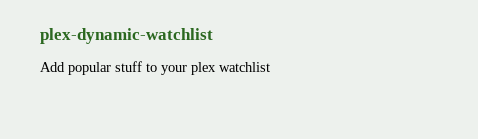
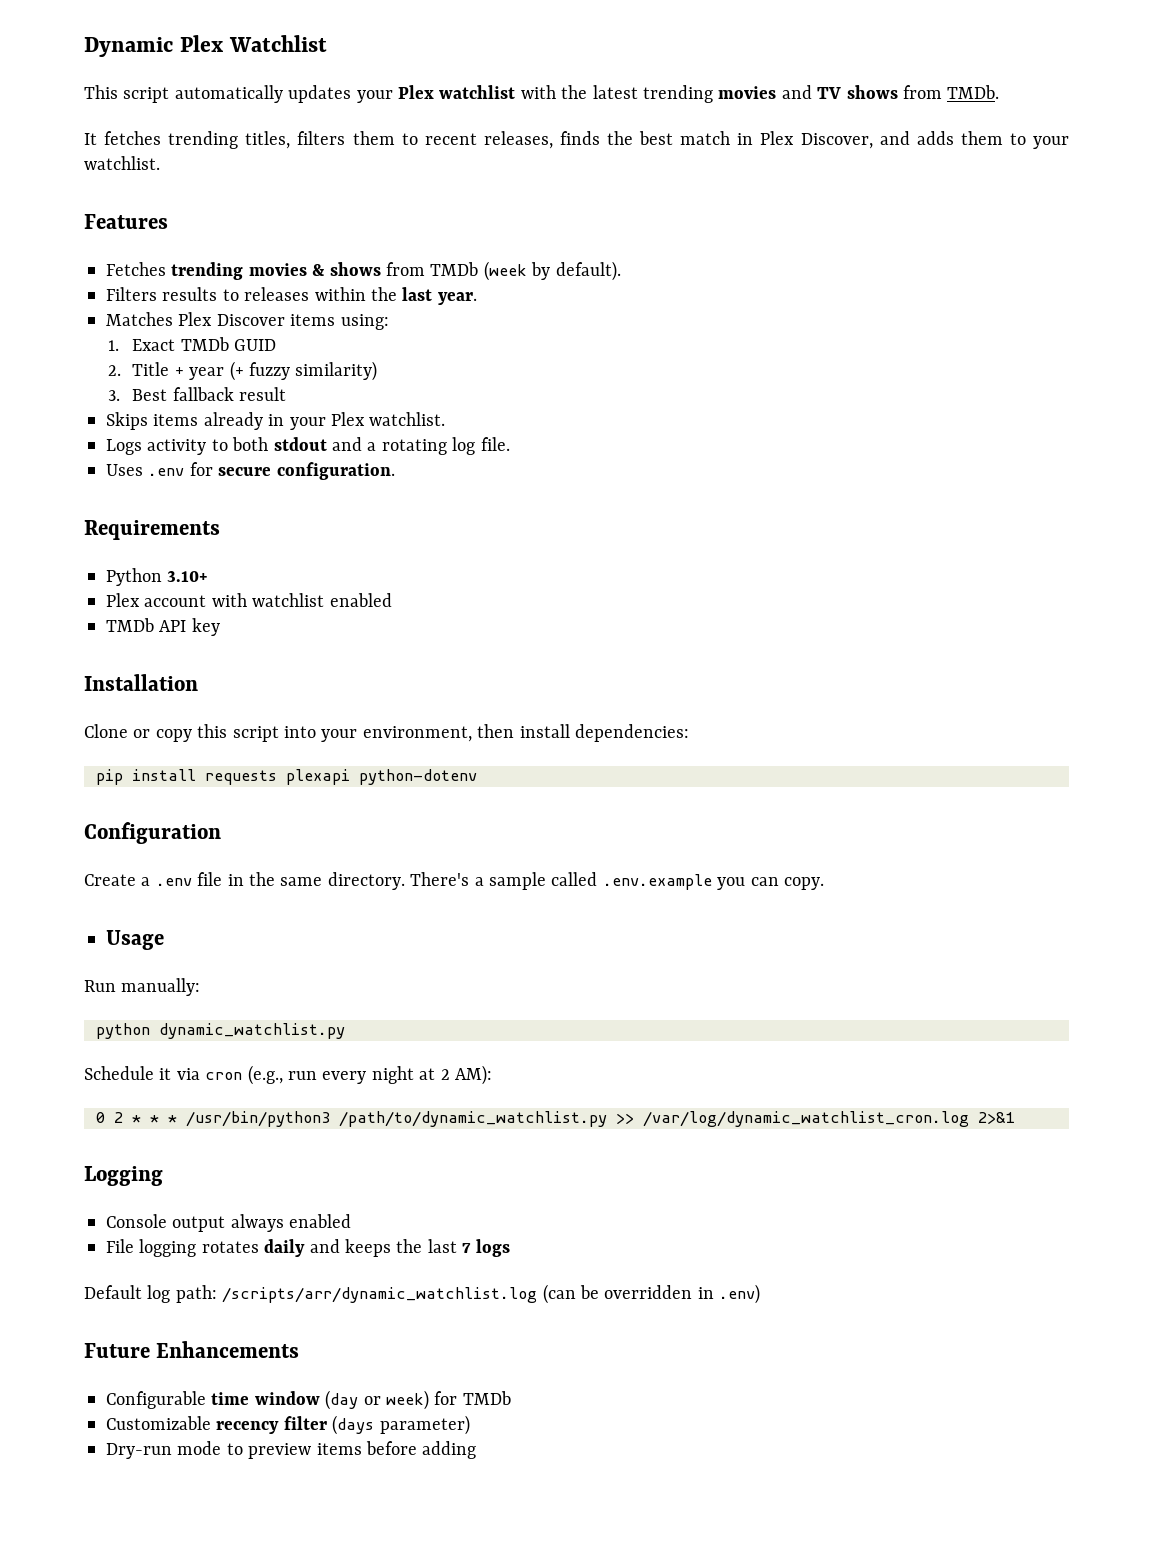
[40,28,213,44] [40,61,270,75] plex-dynamic-watchlist // Add popular stuff to your plex watchlist -> [84,35,327,57] [84,85,1000,103] [84,131,1070,149] [84,156,160,170] [84,214,168,229] [106,261,621,281] [106,287,477,305] [106,312,389,330] [108,337,277,351] [108,361,378,381] [108,387,287,401] [106,412,446,430] [106,437,510,455] [106,462,395,480] [84,520,220,540] [106,568,209,586] [106,593,392,607] [106,618,220,636] [84,674,198,691] [84,724,689,742] [96,769,477,785] [84,822,221,844] [84,872,824,890] [106,930,164,950] [84,978,201,996] [96,1023,345,1039] [84,1065,492,1085] [96,1111,1015,1127] [84,1166,163,1186] [106,1214,352,1232] [106,1239,510,1257] [84,1284,761,1304] [84,1341,300,1358] [106,1390,511,1410] [106,1415,470,1435] [106,1441,477,1459] Dynamic Plex Watchlist // This script automatically updates your Plex watchlist with the latest trending movies and TV shows from TMDb. // It fetches trending titles, filters them to recent releases, finds the best match in Plex Discover, and adds them to your watchlist. // Features // Fetches trending movies & shows from TMDb (week by default). // Filters results to releases within the last year. // Matches Plex Discover items using: // 1. Exact TMDb GUID // 2. Title + year (+ fuzzy similarity) // 3. Best fallback result // Skips items already in your Plex watchlist. // Logs activity to both stdout and a rotating log file. // Uses .env for secure configuration. // Requirements // Python 3.10+ // Plex account with watchlist enabled // TMDb API key // Installation // Clone or copy this script into your environment, then install dependencies: // pip install requests plexapi python-dotenv // Configuration // Create a .env file in the same directory. There's a sample called .env.example you can copy. // Usage // Run manually: // python dynamic_watchlist.py // Schedule it via cron (e.g., run every night at 2 AM): // 0 2 * * * /usr/bin/python3 /path/to/dynamic_watchlist.py >> /var/log/dynamic_watchlist_cron.log 2>&1 // Logging // Console output always enabled // File logging rotates daily and keeps the last 7 logs // Default log path: /scripts/arr/dynamic_watchlist.log (can be overridden in .env) // Future Enhancements // Configurable time window (day or week) for TMDb // Customizable recency filter (days parameter) // Dry-run mode to preview items before adding

